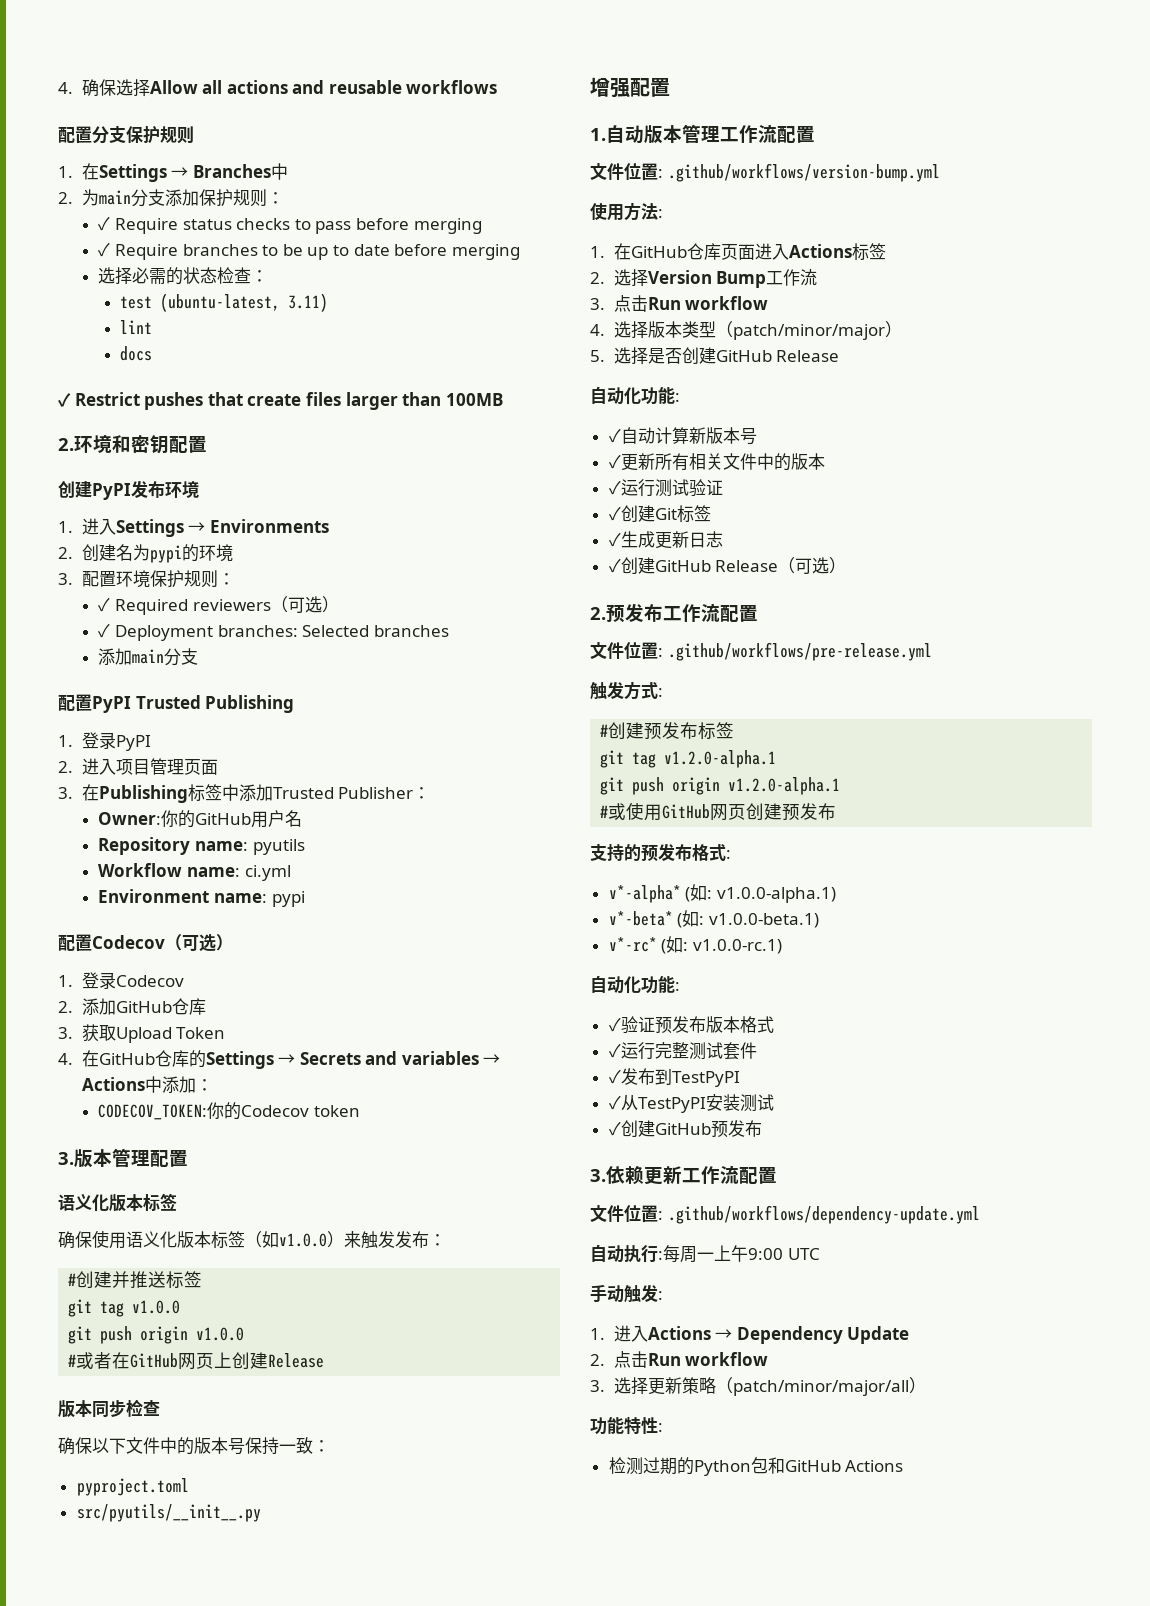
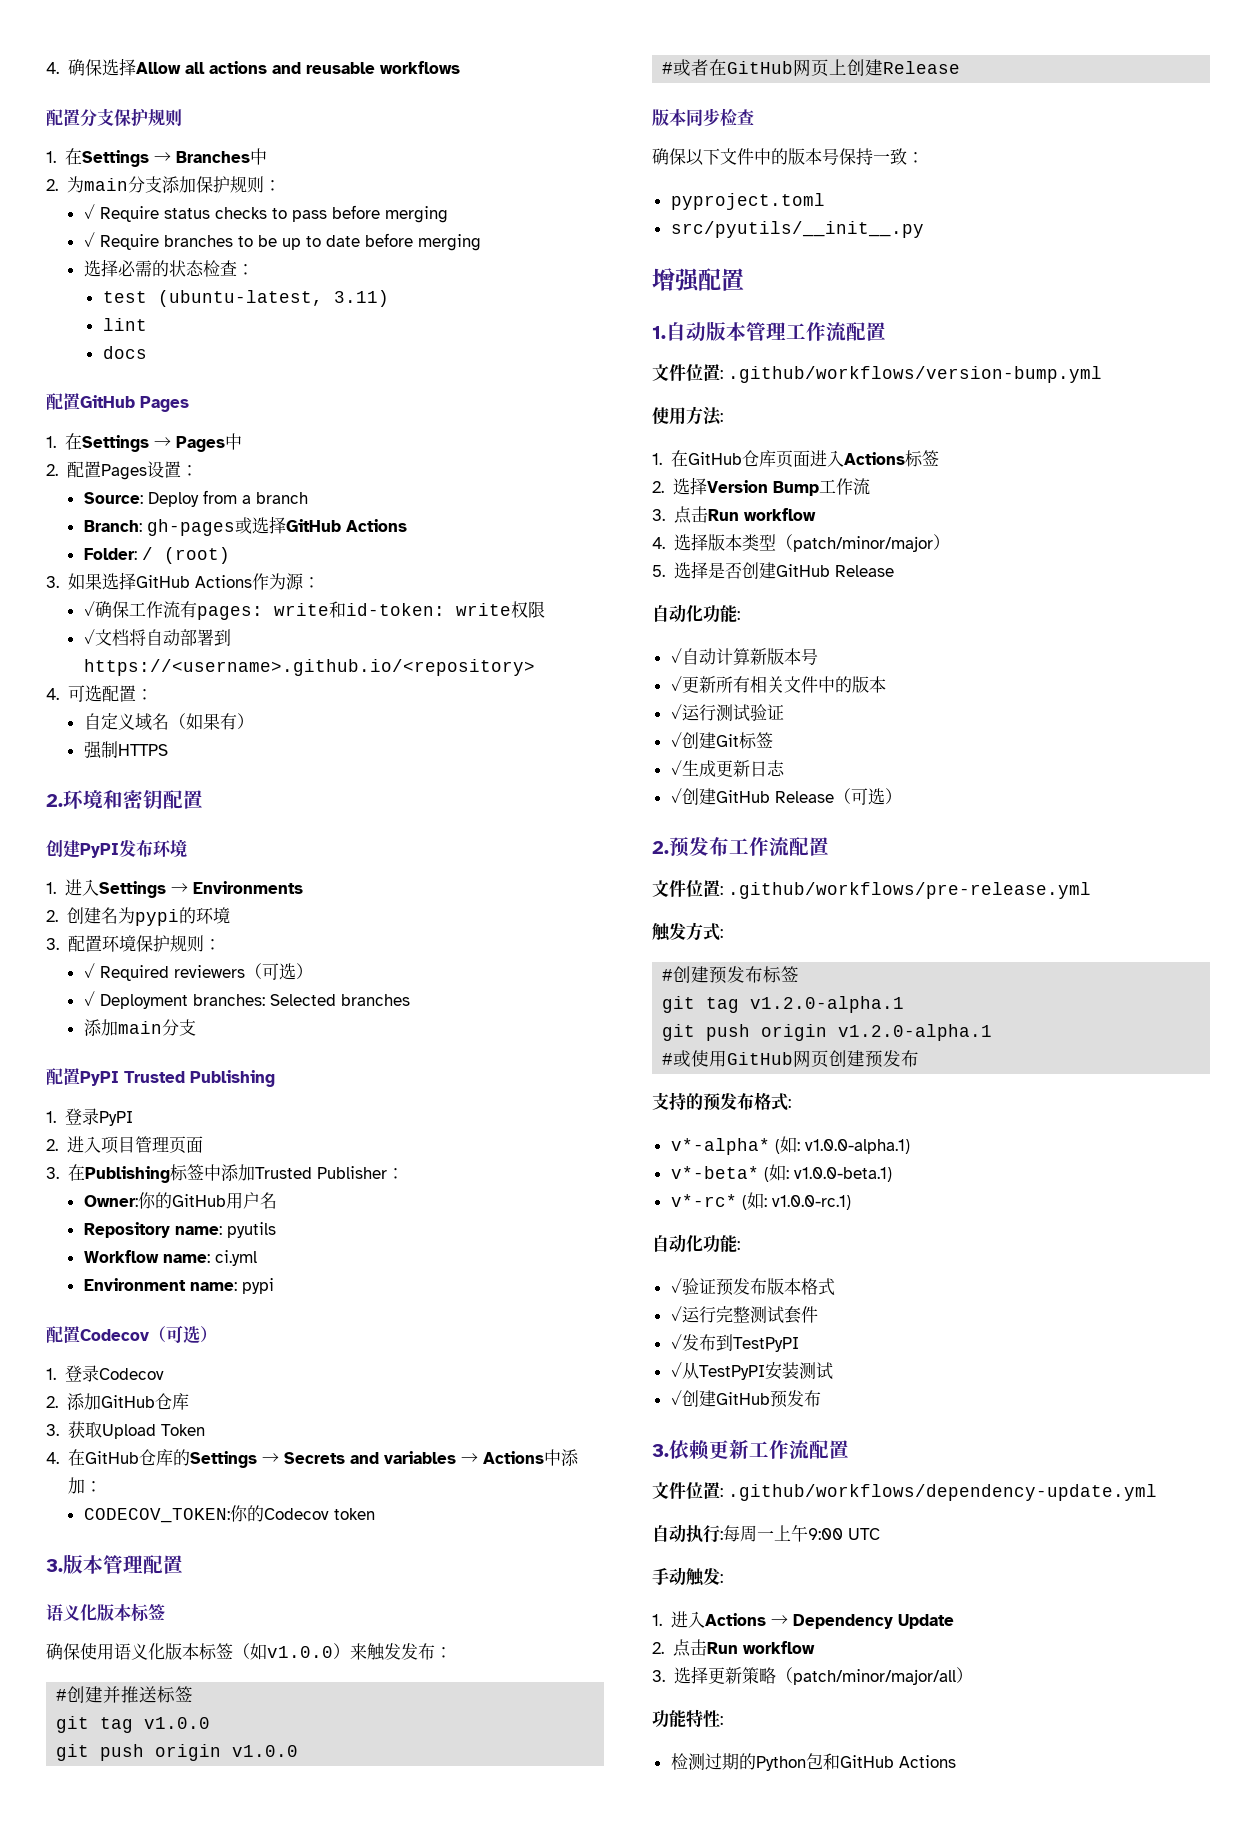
[58,392,503,410] ✓ Restrict pushes that create files larger than 100MB -> [46,393,189,412] [46,433,242,452] [46,461,198,480] [83,490,308,507] [83,516,407,536] [83,547,230,564] [46,572,320,590] [83,601,545,620] [83,629,231,646] [83,659,535,676] [46,685,153,702] [83,713,254,731] [83,741,168,759] 配置GitHub Pages // 1.在Settings → Pages中 // 2.配置Pages设置： // Source: Deploy from a branch // Branch: gh-pages或选择GitHub Actions // Folder: / (root) // 3.如果选择GitHub Actions作为源： // ✓确保工作流有pages: write和id-token: write权限 // ✓文档将自动部署到https://<username>.github.io/<repository> // 4.可选配置： // 自定义域名（如果有） // 强制HTTPS

